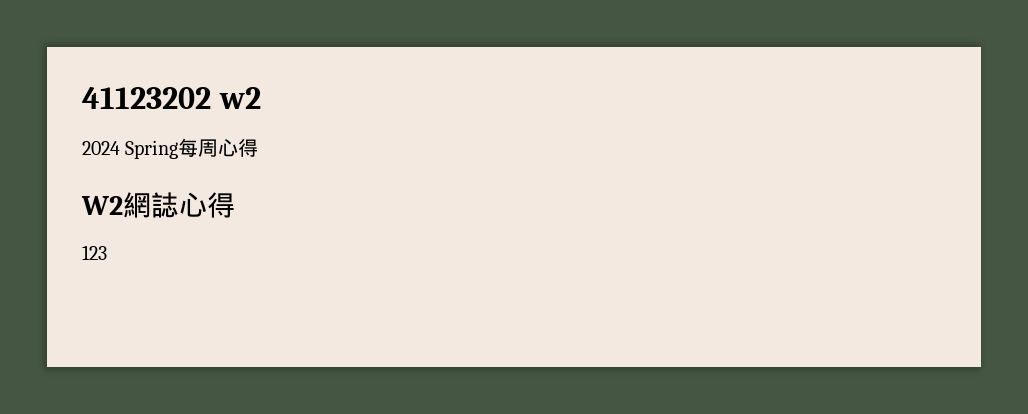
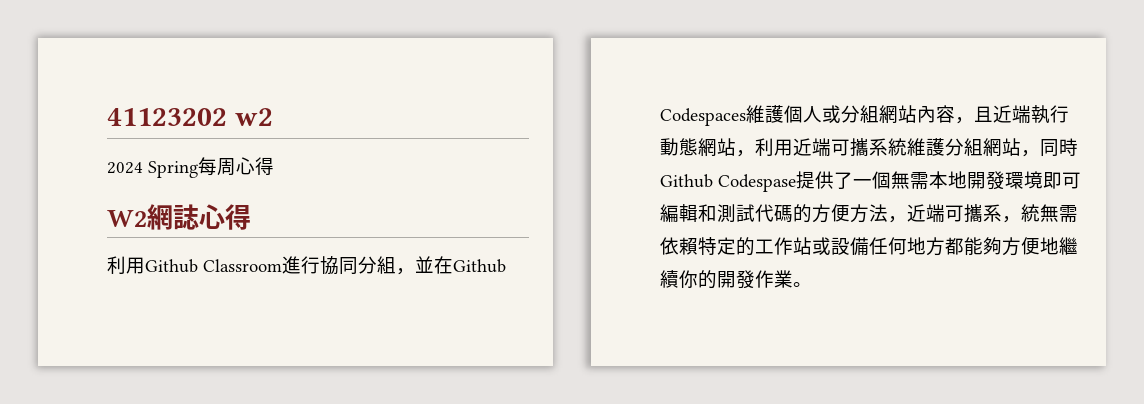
[82,245,107,260] 123 -> [107,256,506,275] [660,105,1069,126] [660,138,1078,157] [660,171,1081,192] [660,204,1078,223] [660,237,1078,256] [660,270,812,289] 利用Github Classroom進行協同分組，並在Github Codespaces維護個人或分組網站內容，且近端執行動態網站，利用近端可攜系統維護分組網站，同時Github Codespase提供了一個無需本地開發環境即可編輯和測試代碼的方便方法，近端可攜系，統無需依賴特定的工作站或設備任何地方都能夠方便地繼續你的開發作業。

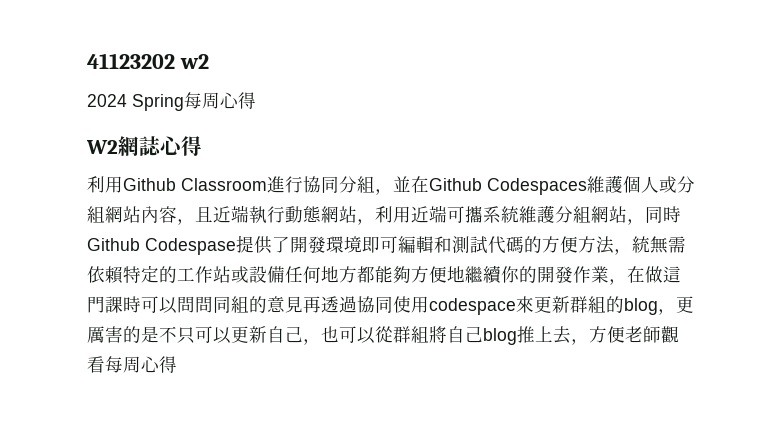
[853,171,967,189] 一個無需本地 -> (290, 244) none
[907,204,1021,223] 近端可攜系， -> (632, 252) none
[793,282,812,287] 。 -> [609,266,681,285] [87,296,694,315] [87,326,679,345] [87,356,177,373] ，在做這門課時可以問問同組的意見再透過協同使用codespace來更新群組的blog，更厲害的是不只可以更新自己，也可以從群組將自己blog推上去，方便老師觀看每周心得

